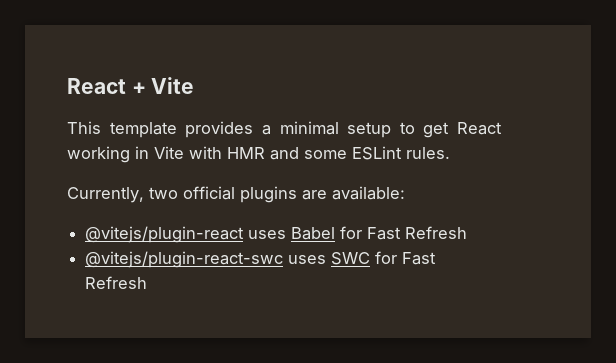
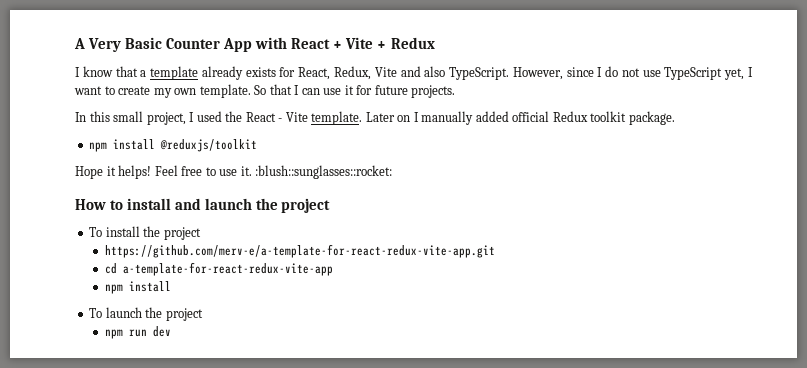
[67,77,195,94] [67,121,502,138] [67,146,450,163] [67,186,405,203] [85,226,468,243] [85,251,437,268] [85,276,148,289] React + Vite // This template provides a minimal setup to get React working in Vite with HMR and some ESLint rules. // Currently, two official plugins are available: // @vitejs/plugin-react uses Babel for Fast Refresh // @vitejs/plugin-react-swc uses SWC for Fast Refresh -> [74,37,435,52] [75,66,753,80] [74,84,456,98] [75,111,675,125] [89,139,258,152] [75,165,393,179] [75,198,331,213] [89,226,201,240] [104,244,495,258] [104,262,333,276] [104,281,171,294] [89,307,203,321] [104,326,171,339] A Very Basic Counter App with React + Vite + Redux // I know that a template already exists for React, Redux, Vite and also TypeScript. However, since I do not use TypeScript yet, I want to create my own template. So that I can use it for future projects. // In this small project, I used the React - Vite template. Later on I manually added official Redux toolkit package. // npm install @reduxjs/toolkit // Hope it helps! Feel free to use it. :blush::sunglasses::rocket: // How to install and launch the project // To install the project // https://github.com/merv-e/a-template-for-react-redux-vite-app.git // cd a-template-for-react-redux-vite-app // npm install // To launch the project // npm run dev

